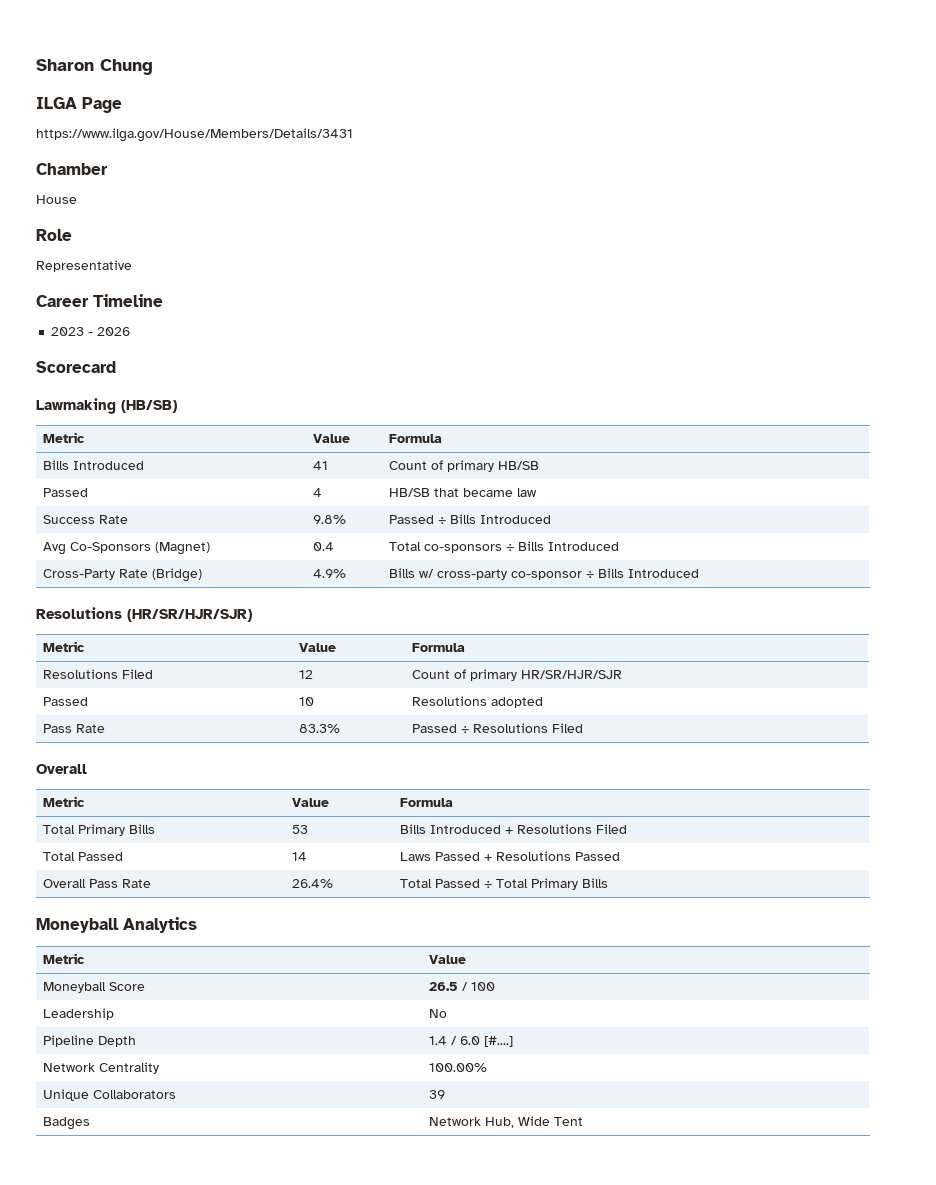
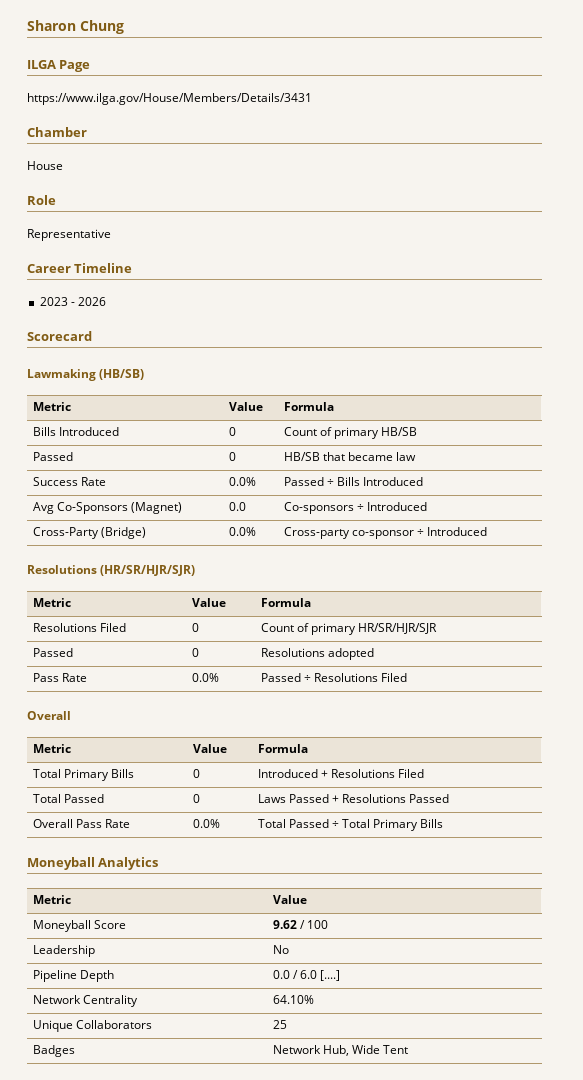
[313,461,329,470] 41 -> [228,427,236,436] 0
[313,488,323,497] 4 -> [228,452,236,461] 0
[313,515,347,524] 9.8% -> [228,477,256,486] 0.0%
[313,542,335,551] [389,541,545,553] 0.4 | Total co-sponsors ÷ Bills -> [228,502,246,511] [283,502,364,514] 0.0 | Co-sponsors ÷
[119,569,149,578] Rate -> (99, 533) none
[313,569,347,578] [389,568,508,580] 4.9% | Bills w/ cross-party -> [228,527,256,536] [283,527,350,539] 0.0% | Cross-party
[598,568,625,578] Bills -> (424, 532) none
[299,670,314,679] 12 -> [191,623,199,632] 0
[299,697,315,706] 10 -> [191,648,199,657] 0
[299,724,341,733] 83.3% -> [191,673,219,682] 0.0%
[292,825,309,834] [400,824,427,834] 53 | Bills -> [192,769,200,778] 0 |
[292,852,308,861] 14 -> [192,794,200,803] 0
[292,879,334,888] 26.4% -> [192,819,220,828] 0.0%
[429,982,459,991] 26.5 -> [272,920,297,929] 9.62
[429,1036,448,1045] 1.4 -> [272,970,290,979] 0.0
[484,1036,514,1047] [#....] -> [320,970,341,981] [....]
[429,1063,488,1072] 100.00% -> [272,995,314,1004] 64.10%
[429,1090,446,1099] 39 -> [272,1020,287,1029] 25

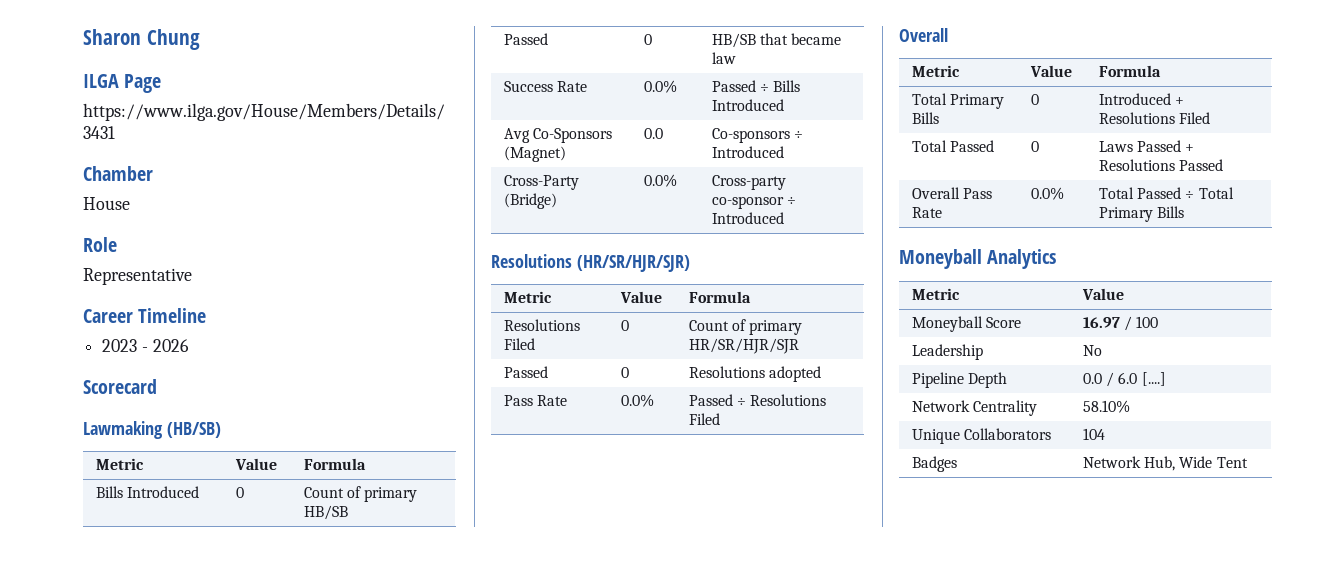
[272,920,297,929] 9.62 -> [1082,317,1120,328] 16.97
[272,995,314,1004] 64.10% -> [1082,400,1130,413] 58.10%
[272,1020,287,1029] 25 -> [1082,428,1105,440] 104

